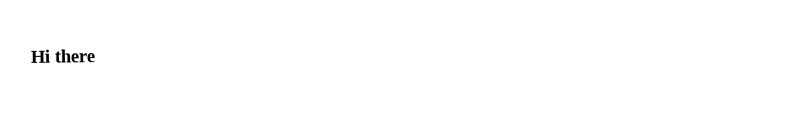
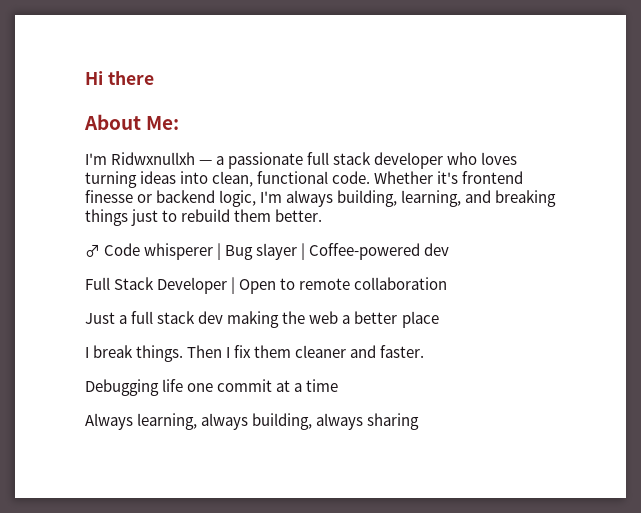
(95, 56) none -> [84,114,180,130] [85,152,518,169] [85,171,524,188] [85,190,557,207] [85,209,323,226] [85,243,450,260] [85,277,448,294] [85,311,439,328] [85,345,425,362] [85,379,339,396] [85,413,420,430] // About Me: // I'm Ridwxnullxh — a passionate full stack developer who loves turning ideas into clean, functional code. Whether it's frontend finesse or backend logic, I'm always building, learning, and breaking things just to rebuild them better. // ♂ Code whisperer | Bug slayer | Coffee-powered dev // Full Stack Developer | Open to remote collaboration // Just a full stack dev making the web a better place // I break things. Then I fix them cleaner and faster. // Debugging life one commit at a time // Always learning, always building, always sharing

